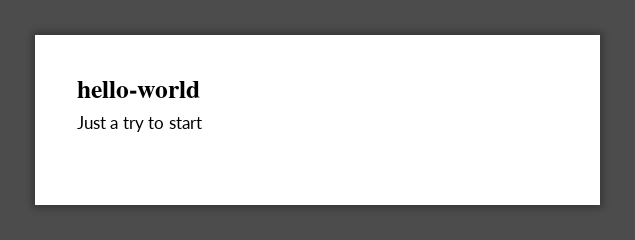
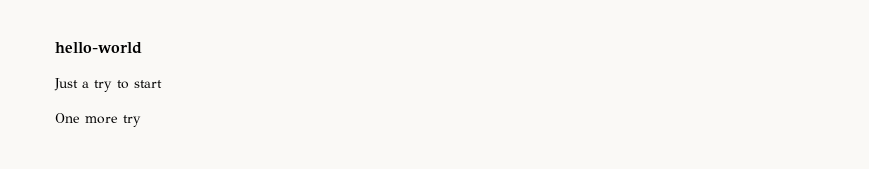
(202, 123) none -> [55,113,141,127] // One more try

